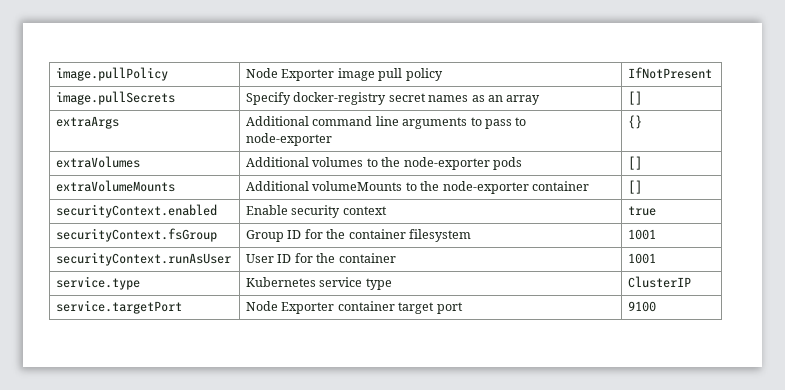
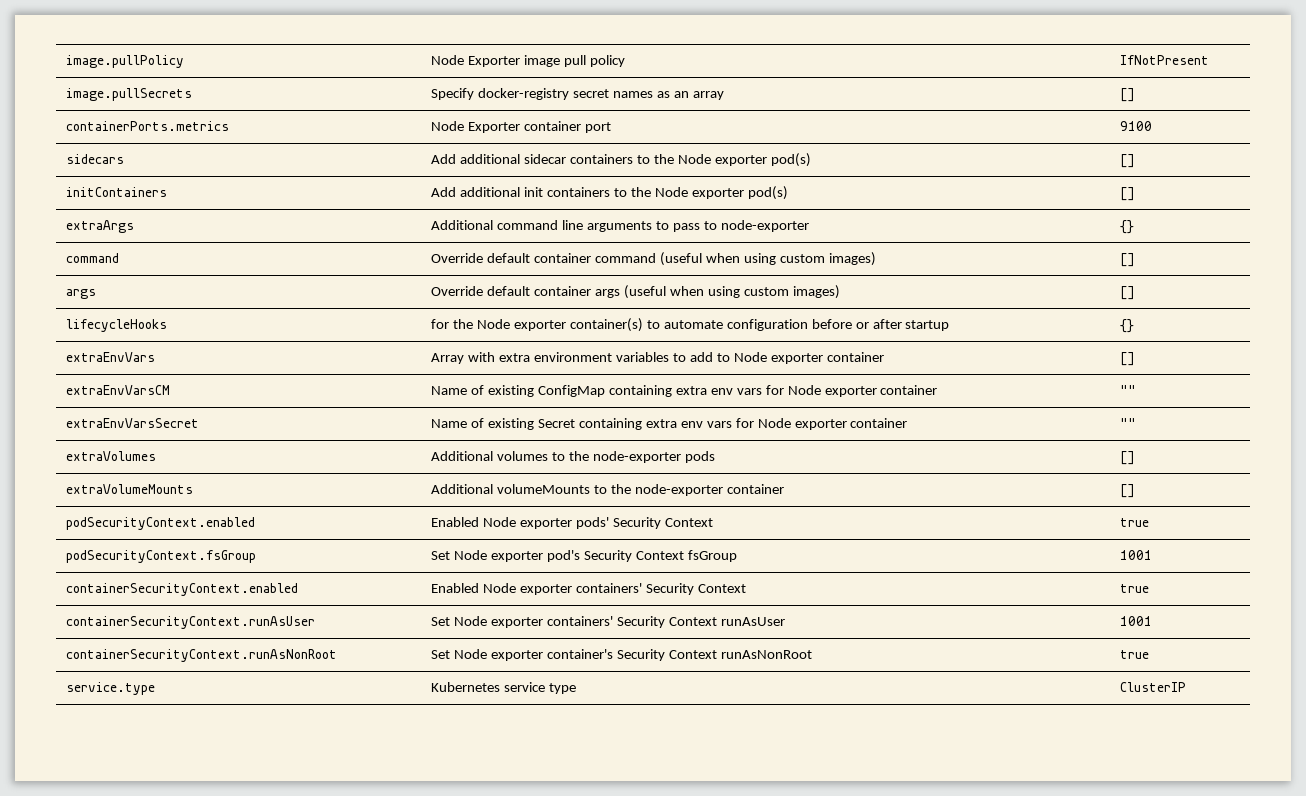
(643, 98) none -> [66,121,230,131] [431,121,612,133] [1120,121,1153,131] [66,154,125,164] [431,153,811,167] [1120,154,1136,168] [66,187,168,197] [431,186,788,200] [1120,187,1136,201] // containerPorts.metrics | Node Exporter container port | 9100 // sidecars | Add additional sidecar containers to the Node exporter pod(s) | [] // initContainers | Add additional init containers to the Node exporter pod(s) | []
(643, 122) none -> [66,253,120,263] [431,252,876,266] [1120,253,1136,267] [66,289,97,299] [431,285,840,299] [1120,286,1136,300] [66,319,168,332] [431,318,950,332] [1120,319,1135,333] [66,352,156,362] [431,352,884,364] [1120,352,1136,366] [66,385,171,395] [431,385,938,397] [1120,385,1137,395] [66,418,200,428] [431,418,908,430] [1120,418,1137,428] // command | Override default container command (useful when using custom images) | [] // args | Override default container args (useful when using custom images) | [] // lifecycleHooks | for the Node exporter container(s) to automate configuration before or after startup | {} // extraEnvVars | Array with extra environment variables to add to Node exporter container | [] // extraEnvVarsCM | Name of existing ConfigMap containing extra env vars for Node exporter container | "" // extraEnvVarsSecret | Name of existing Secret containing extra env vars for Node exporter container | ""
[56,204,218,218] [246,205,387,218] [628,206,657,216] [56,228,218,242] [246,229,471,242] [628,229,657,240] [56,252,232,266] [246,253,396,263] [628,253,657,264] securityContext.enabled | Enable security context | true // securityContext.fsGroup | Group ID for the container filesystem | 1001 // securityContext.runAsUser | User ID for the container | 1001 -> [66,517,256,530] [431,517,713,529] [1120,518,1150,527] [66,550,257,563] [431,550,737,562] [1120,550,1153,560] [66,583,299,596] [431,583,746,595] [1120,584,1150,593] [66,616,316,629] [431,616,785,628] [1120,616,1153,626] [66,649,338,662] [431,649,812,661] [1120,650,1150,659] podSecurityContext.enabled | Enabled Node exporter pods' Security Context | true // podSecurityContext.fsGroup | Set Node exporter pod's Security Context fsGroup | 1001 // containerSecurityContext.enabled | Enabled Node exporter containers' Security Context | true // containerSecurityContext.runAsUser | Set Node exporter containers' Security Context runAsUser | 1001 // containerSecurityContext.runAsNonRoot | Set Node exporter container's Security Context runAsNonRoot | true
[56,300,183,314] [246,301,463,314] [628,301,657,312] // service.targetPort | Node Exporter container target port | 9100 -> (1187, 687) none

